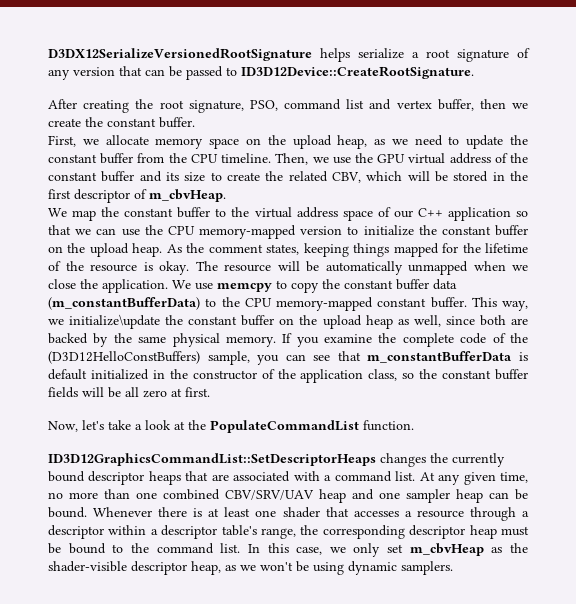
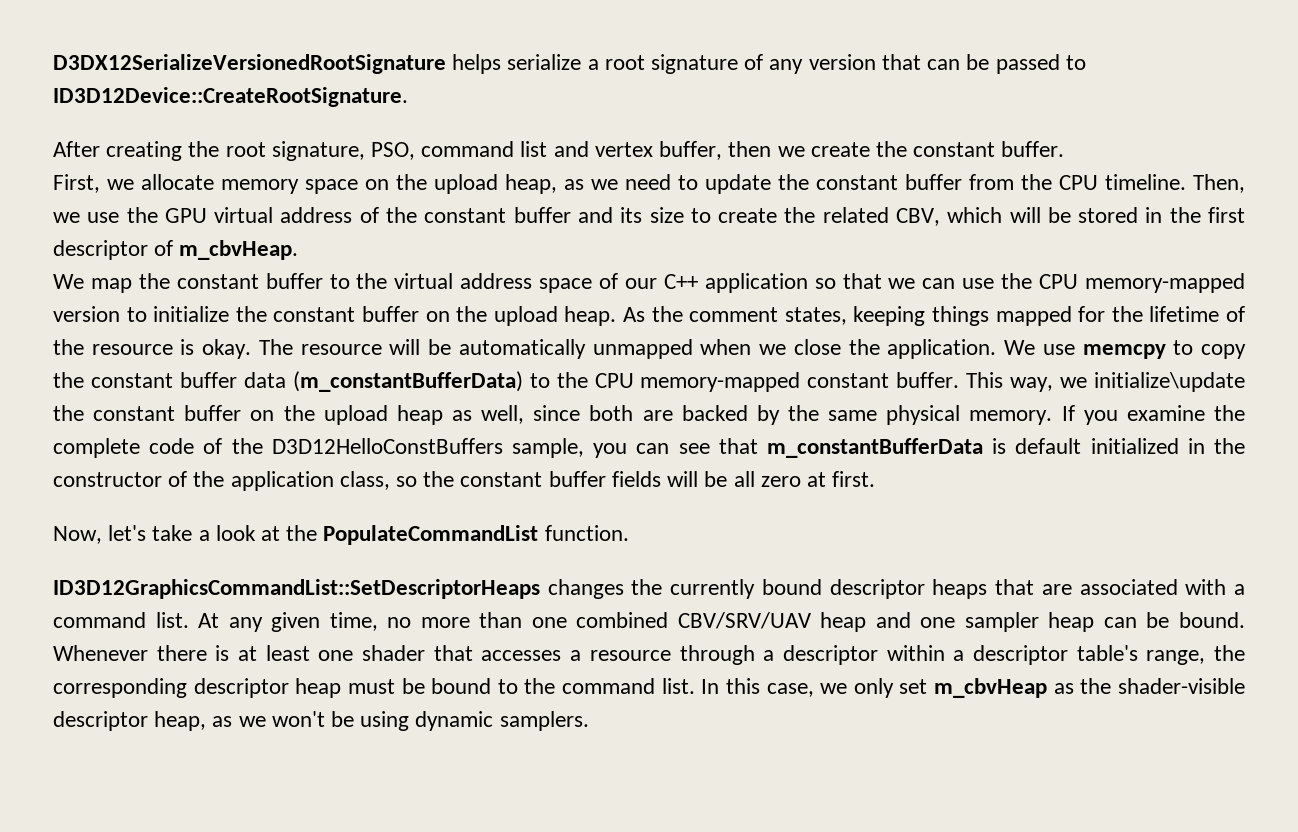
[48,351,200,364] (D3D12HelloConstBuffers) -> [271,438,503,454] D3D12HelloConstBuffers

